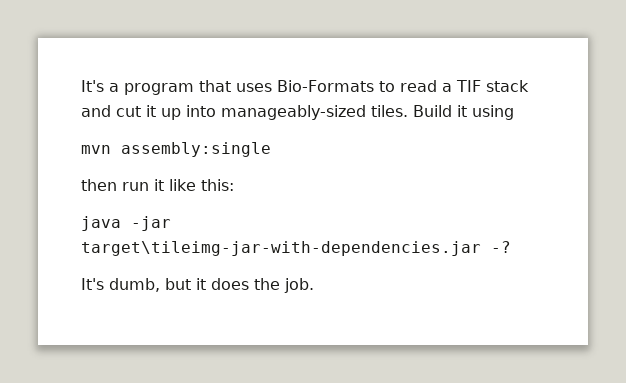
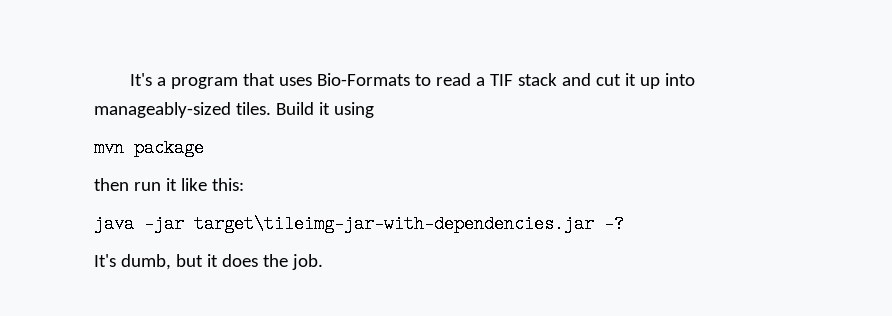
[121,142,271,157] assembly:single -> [134,139,204,157] package

